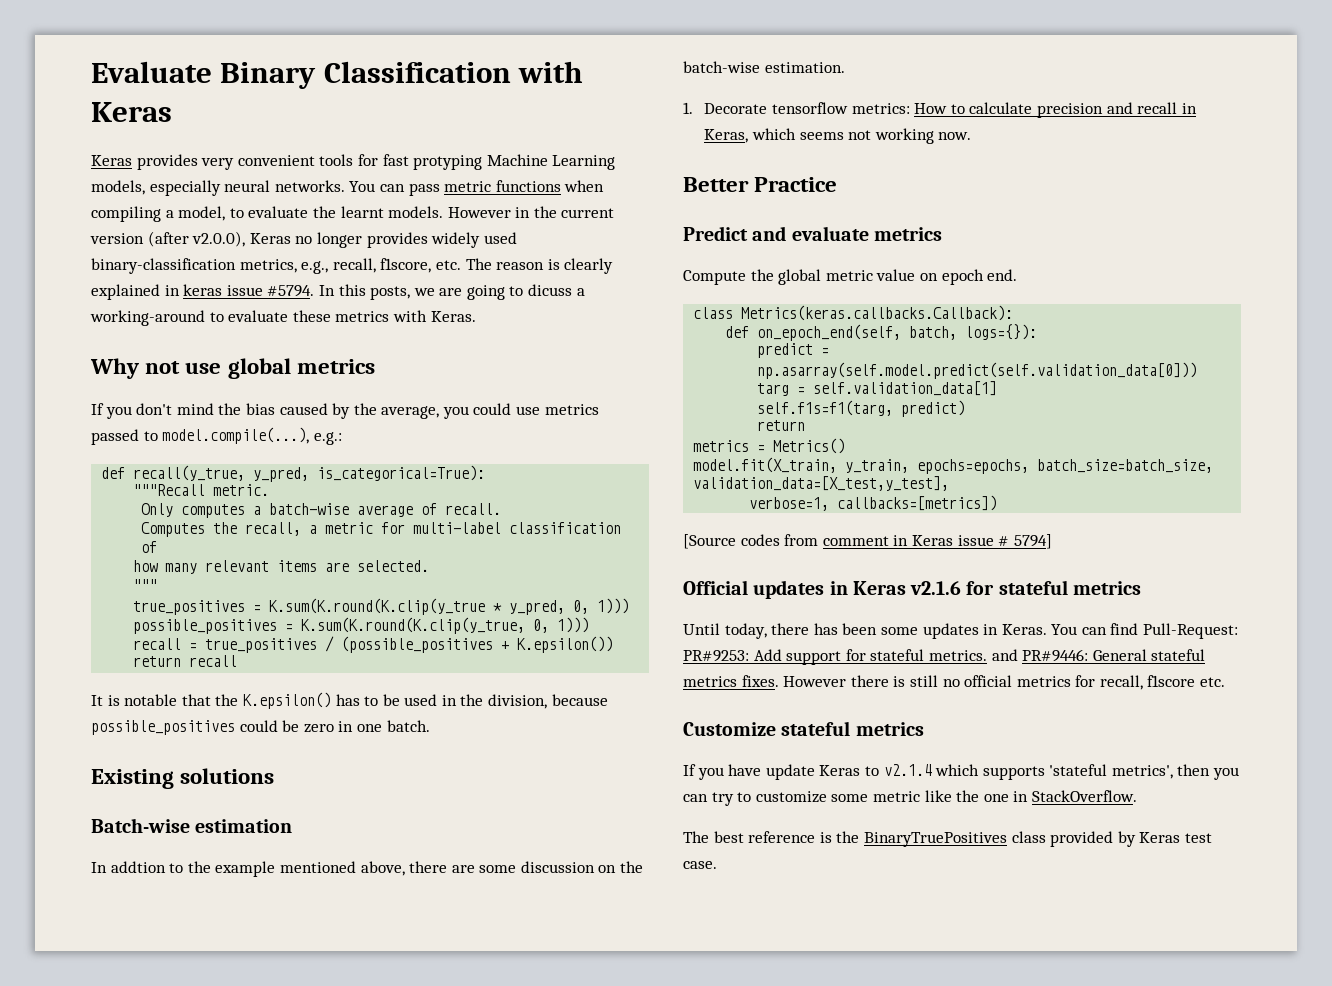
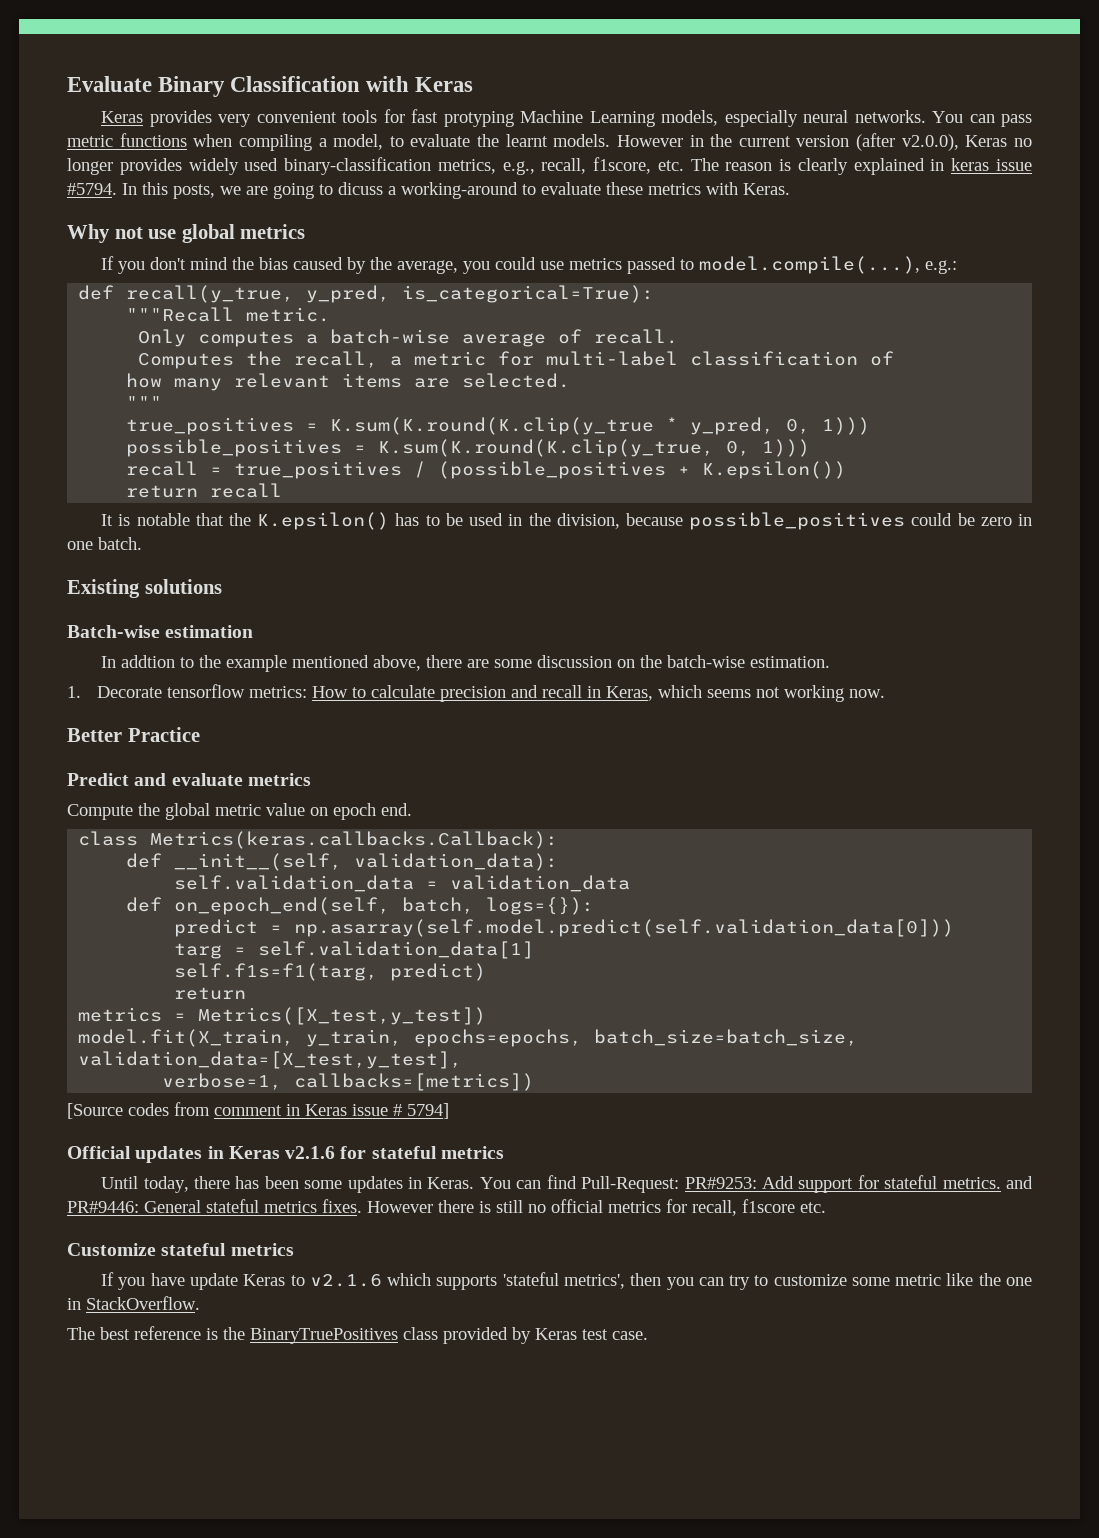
(1014, 313) none -> [126,853,559,871] [174,875,631,892] // def __init__(self, validation_data): // self.validation_data = validation_data
[773,438,846,454] Metrics() -> [198,1007,487,1025] Metrics([X_test,y_test])
[883,764,932,776] v2.1.4 -> [309,1274,382,1287] v2.1.6

